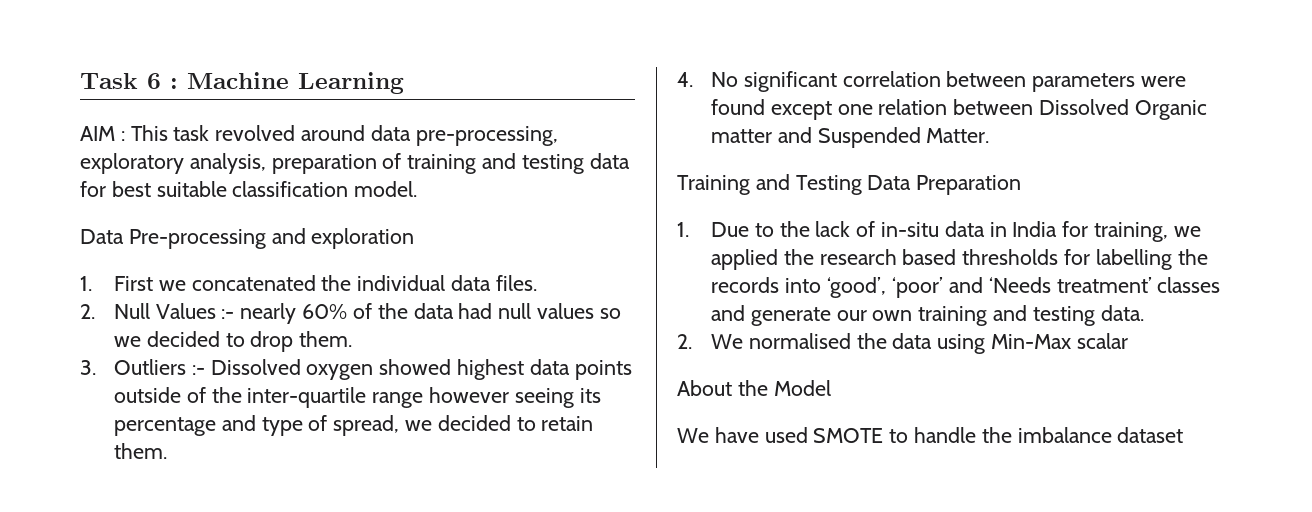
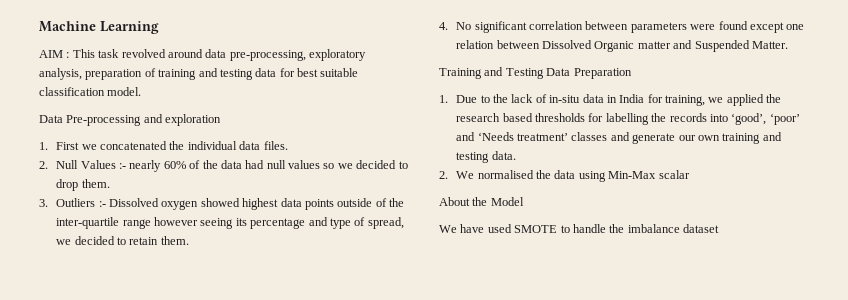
[80,73,178,89] Task 6 : -> (39, 26) none

